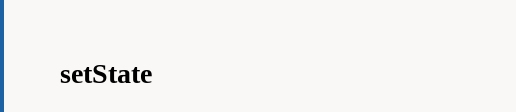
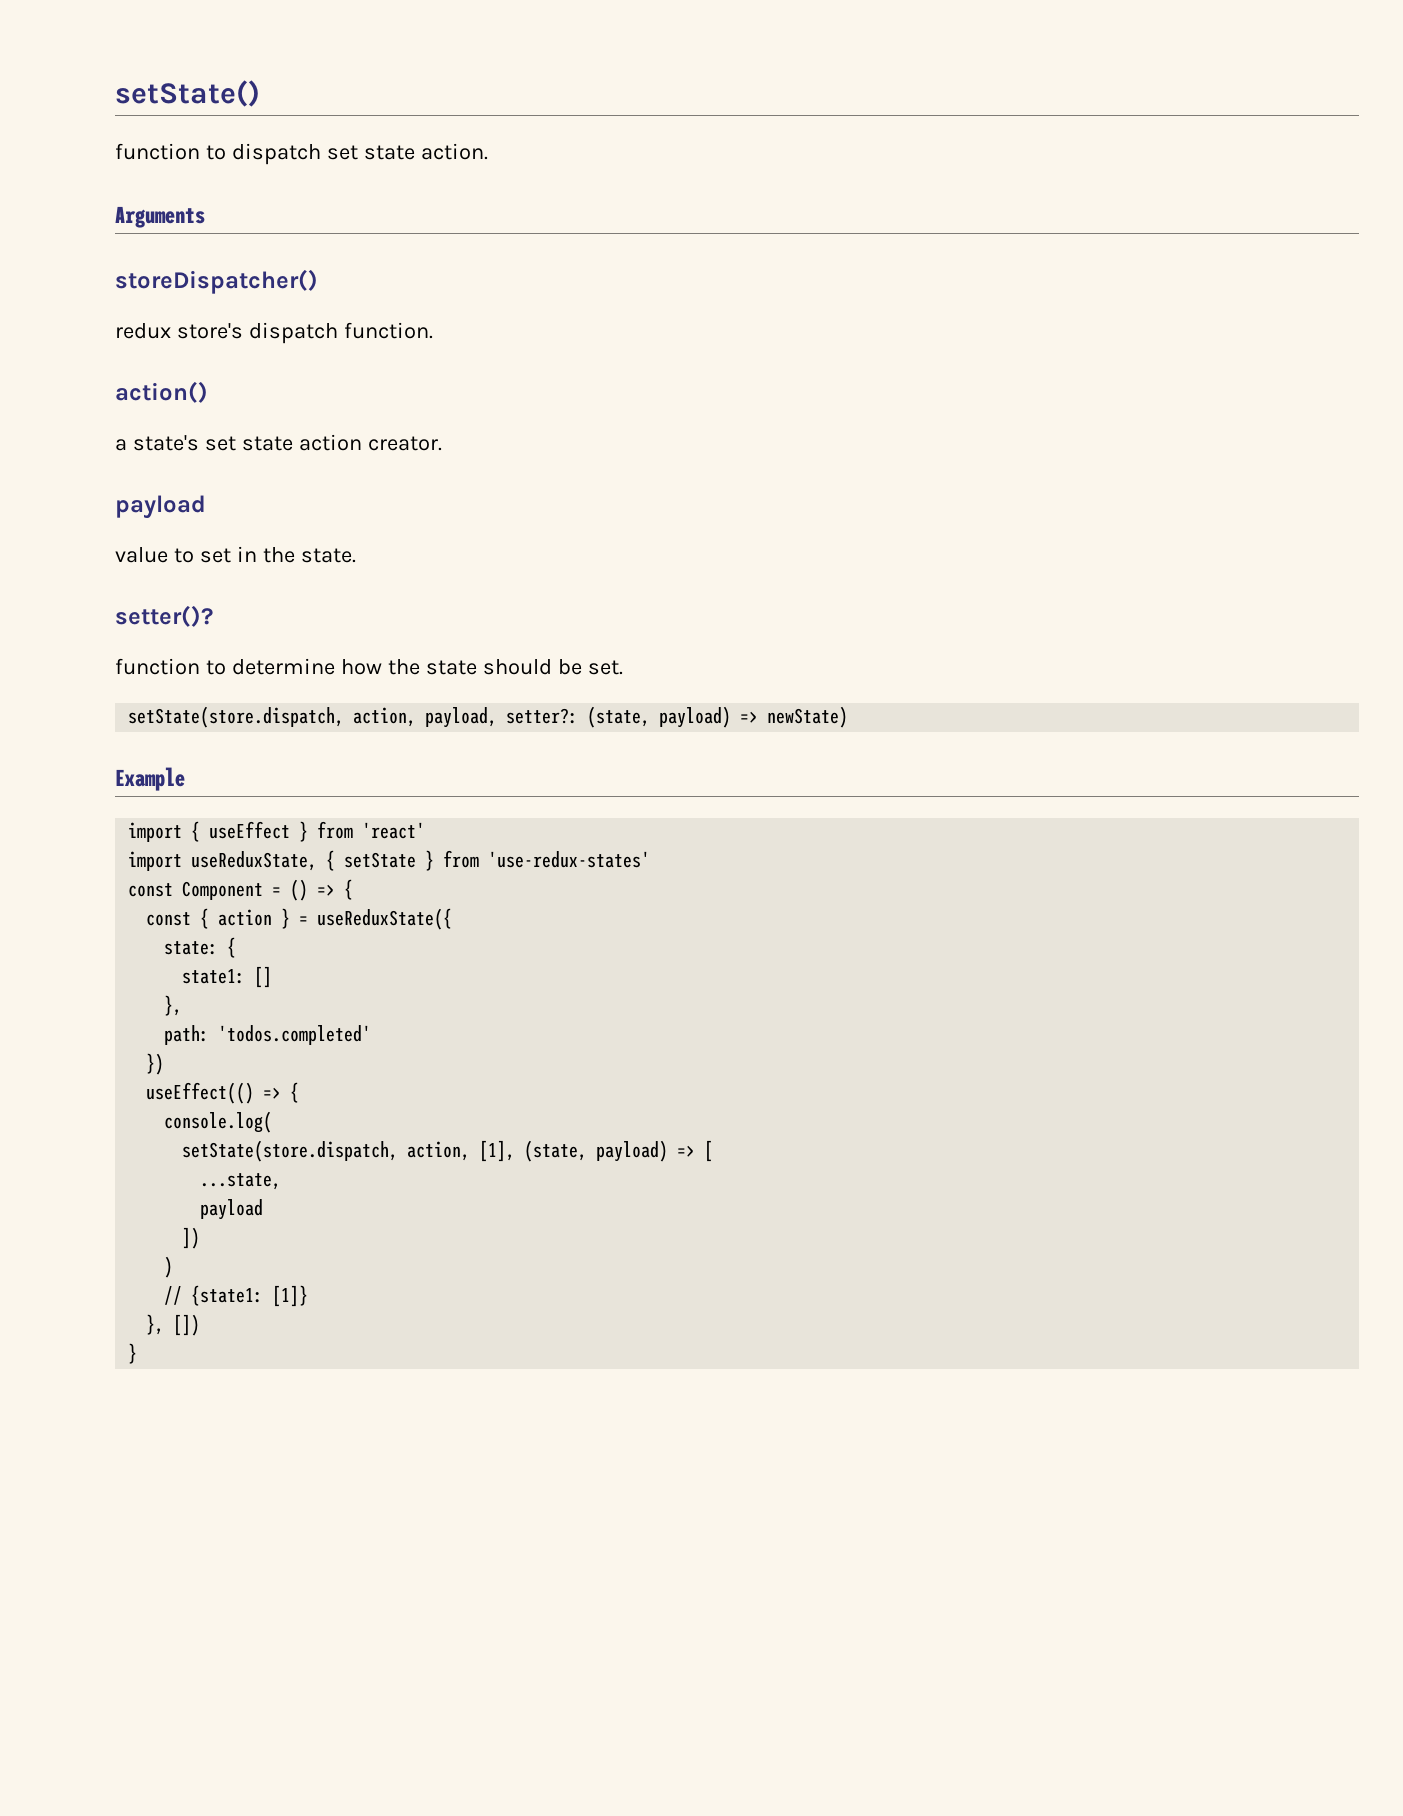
[60,65,152,83] setState -> [115,80,260,107] [115,143,488,165] [115,206,205,228] [115,269,318,294] [115,322,433,344] [115,381,208,403] [115,434,442,451] [115,495,206,519] [115,546,356,563] [115,605,213,627] [115,658,623,675] [128,706,849,728] [115,767,185,791] [128,821,426,842] [128,850,651,871] [128,879,354,901] [146,908,453,930] [164,937,237,958] [182,966,273,988] [164,995,183,1016] [164,1025,372,1045] [146,1053,165,1075] [146,1082,300,1104] [164,1111,273,1133] [182,1140,714,1162] [200,1173,282,1190] [200,1199,264,1220] [182,1227,201,1249] [164,1256,174,1278] [164,1285,309,1307] [146,1314,201,1336] [128,1343,138,1364] setState() // function to dispatch set state action. // Arguments // storeDispatcher() // redux store's dispatch function. // action() // a state's set state action creator. // payload // value to set in the state. // setter()? // function to determine how the state should be set. // setState(store.dispatch, action, payload, setter?: (state, payload) => newState) // Example // import { useEffect } from 'react' // import useReduxState, { setState } from 'use-redux-states' // const Component = () => { // const { action } = useReduxState({ // state: { // state1: [] // }, // path: 'todos.completed' // }) // useEffect(() => { // console.log( // setState(store.dispatch, action, [1], (state, payload) => [ // ...state, // payload // ]) // ) // // {state1: [1]} // }, []) // }

